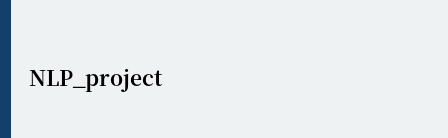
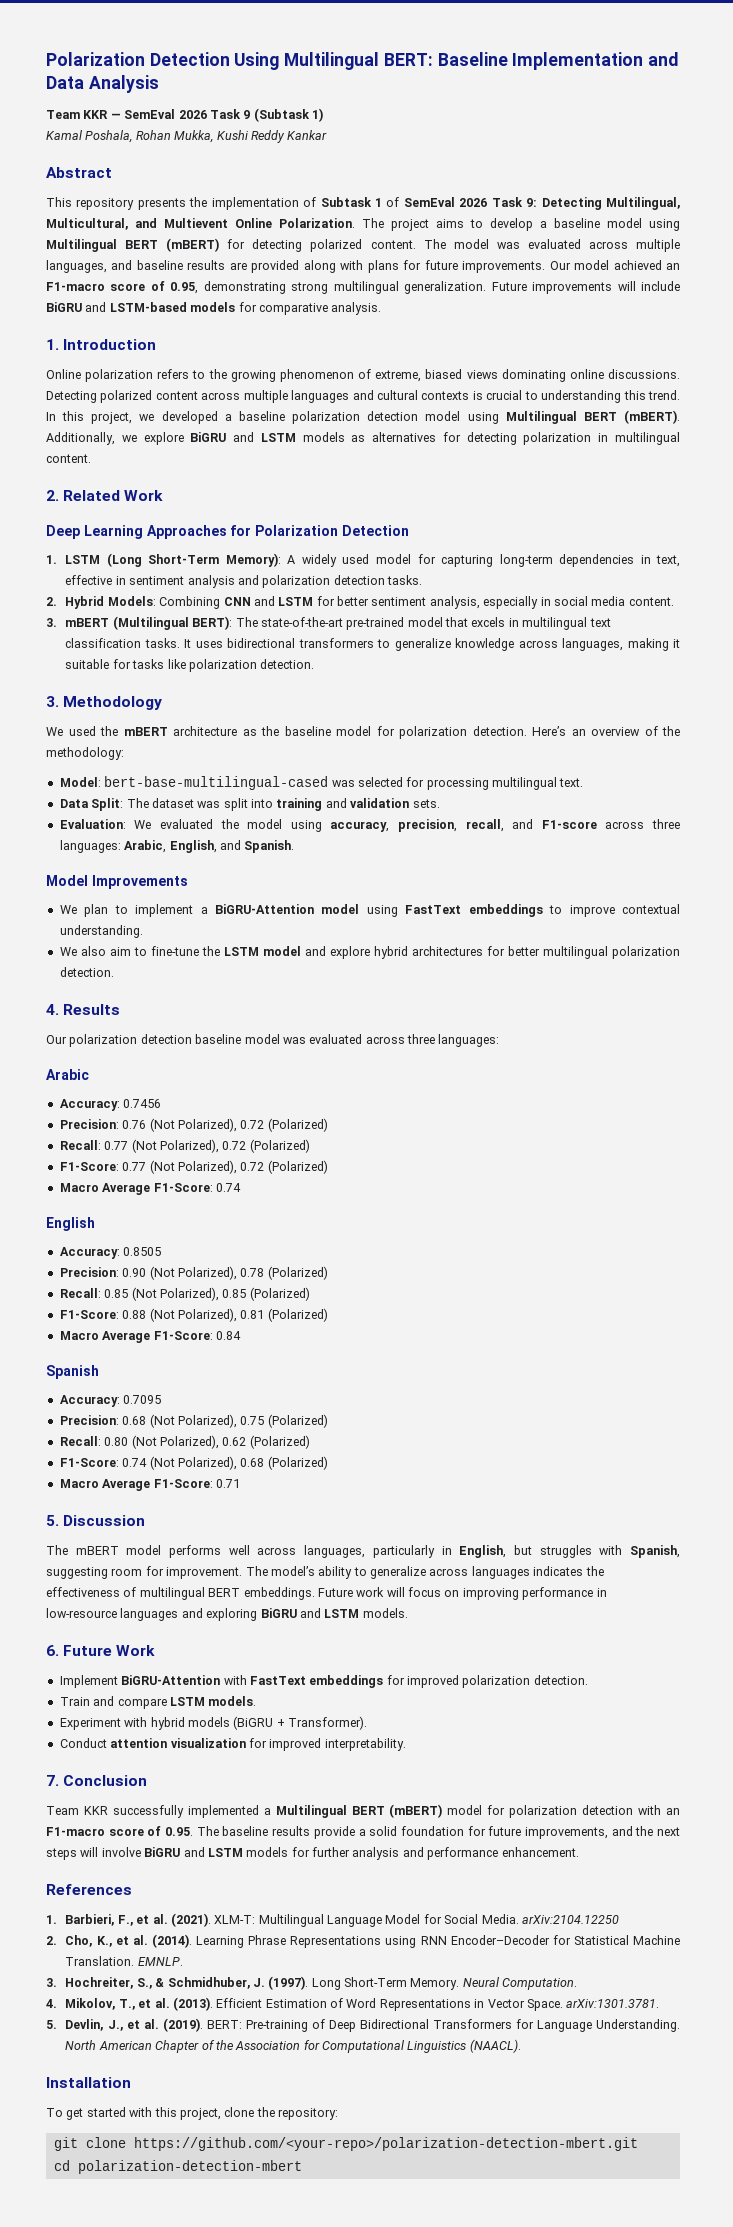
[29,68,163,92] NLP_project -> [46,52,679,70] [46,75,159,93] [46,108,323,122] [46,130,328,143] [46,167,112,178] [46,197,681,210] [46,218,680,231] [46,238,680,252] [46,260,680,273] [46,281,680,294] [46,302,382,315] [46,339,157,350] [46,369,680,382] [46,390,681,403] [46,410,680,424] [46,432,680,445] [46,454,91,463] [46,490,164,501] [46,525,409,539] [46,553,681,567] [65,575,423,588] [46,596,674,609] [46,616,611,630] [65,638,680,651] [65,659,315,672] [46,696,163,710] [46,726,680,739] [46,747,124,760] [59,776,584,790] [59,798,440,811] [59,819,680,832] [59,840,295,853] [46,875,188,889] [59,904,680,917] [59,925,143,938] [59,946,680,959] [59,967,114,977] [46,1004,121,1015] [46,1034,500,1047] [46,1069,89,1080] [59,1099,162,1111] [59,1118,328,1132] [59,1139,310,1153] [59,1160,328,1174] [59,1183,241,1195] [46,1217,95,1231] [59,1247,162,1259] [59,1266,328,1280] [59,1287,310,1301] [59,1308,328,1322] [59,1331,241,1343] [46,1365,99,1379] [59,1395,162,1407] [59,1414,328,1428] [59,1435,310,1449] [59,1456,328,1470] [59,1479,240,1491] [46,1515,146,1526] [46,1545,680,1558] [46,1566,604,1579] [46,1587,607,1600] [46,1608,408,1621] [46,1645,156,1656] [59,1675,588,1688] [59,1696,257,1709] [59,1716,367,1730] [59,1738,406,1751] [46,1775,148,1786] [46,1804,680,1818] [46,1826,680,1839] [46,1847,579,1860] [46,1884,132,1895] [46,1913,619,1927] [46,1934,680,1948] [65,1956,183,1966] [46,1976,578,1990] [46,1997,660,2011] [46,2018,681,2032] [65,2039,521,2053] [46,2077,131,2088] [46,2107,338,2120] [53,2137,638,2151] [53,2160,302,2174] Polarization Detection Using Multilingual BERT: Baseline Implementation and Data Analysis // Team KKR — SemEval 2026 Task 9 (Subtask 1) // Kamal Poshala, Rohan Mukka, Kushi Reddy Kankar // Abstract // This repository presents the implementation of Subtask 1 of SemEval 2026 Task 9: Detecting Multilingual, Multicultural, and Multievent Online Polarization. The project aims to develop a baseline model using Multilingual BERT (mBERT) for detecting polarized content. The model was evaluated across multiple languages, and baseline results are provided along with plans for future improvements. Our model achieved an F1-macro score of 0.95, demonstrating strong multilingual generalization. Future improvements will include BiGRU and LSTM-based models for comparative analysis. // 1. Introduction // Online polarization refers to the growing phenomenon of extreme, biased views dominating online discussions. Detecting polarized content across multiple languages and cultural contexts is crucial to understanding this trend. In this project, we developed a baseline polarization detection model using Multilingual BERT (mBERT). Additionally, we explore BiGRU and LSTM models as alternatives for detecting polarization in multilingual content. // 2. Related Work // Deep Learning Approaches for Polarization Detection // 1. LSTM (Long Short-Term Memory): A widely used model for capturing long-term dependencies in text, effective in sentiment analysis and polarization detection tasks. // 2. Hybrid Models: Combining CNN and LSTM for better sentiment analysis, especially in social media content. // 3. mBERT (Multilingual BERT): The state-of-the-art pre-trained model that excels in multilingual text classification tasks. It uses bidirectional transformers to generalize knowledge across languages, making it suitable for tasks like polarization detection. // 3. Methodology // We used the mBERT architecture as the baseline model for polarization detection. Here’s an overview of the methodology: // Model: bert-base-multilingual-cased was selected for processing multilingual text. // Data Split: The dataset was split into training and validation sets. // Evaluation: We evaluated the model using accuracy, precision, recall, and F1-score across three languages: Arabic, English, and Spanish. // Model Improvements // We plan to implement a BiGRU-Attention model using FastText embeddings to improve contextual understanding. // We also aim to fine-tune the LSTM model and explore hybrid architectures for better multilingual polarization detection. // 4. Results // Our polarization detection baseline model was evaluated across three languages: // Arabic // Accuracy: 0.7456 // Precision: 0.76 (Not Polarized), 0.72 (Polarized) // Recall: 0.77 (Not Polarized), 0.72 (Polarized) // F1-Score: 0.77 (Not Polarized), 0.72 (Polarized) // Macro Average F1-Score: 0.74 // English // Accuracy: 0.8505 // Precision: 0.90 (Not Polarized), 0.78 (Polarized) // Recall: 0.85 (Not Polarized), 0.85 (Polarized) // F1-Score: 0.88 (Not Polarized), 0.81 (Polarized) // Macro Average F1-Score: 0.84 // Spanish // Accuracy: 0.7095 // Precision: 0.68 (Not Polarized), 0.75 (Polarized) // Recall: 0.80 (Not Polarized), 0.62 (Polarized) // F1-Score: 0.74 (Not Polarized), 0.68 (Polarized) // Macro Average F1-Score: 0.71 // 5. Discussion // The mBERT model performs well across languages, particularly in English, but struggles with Spanish, suggesting room for improvement. The model’s ability to generalize across languages indicates the effectiveness of multilingual BERT embeddings. Future work will focus on improving performance in low-resource languages and exploring BiGRU and LSTM models. // 6. Future Work // Implement BiGRU-Attention with FastText embeddings for improved polarization detection. // Train and compare LSTM models. // Experiment with hybrid models (BiGRU + Transformer). // Conduct attention visualization for improved interpretability. // 7. Conclusion // Team KKR successfully implemented a Multilingual BERT (mBERT) model for polarization detection with an F1-macro score of 0.95. The baseline results provide a solid foundation for future improvements, and the next steps will involve BiGRU and LSTM models for further analysis and performance enhancement. // References // 1. Barbieri, F., et al. (2021). XLM-T: Multilingual Language Model for Social Media. arXiv:2104.12250 // 2. Cho, K., et al. (2014). Learning Phrase Representations using RNN Encoder–Decoder for Statistical Machine Translation. EMNLP. // 3. Hochreiter, S., & Schmidhuber, J. (1997). Long Short-Term Memory. Neural Computation. // 4. Mikolov, T., et al. (2013). Efficient Estimation of Word Representations in Vector Space. arXiv:1301.3781. // 5. Devlin, J., et al. (2019). BERT: Pre-training of Deep Bidirectional Transformers for Language Understanding. North American Chapter of the Association for Computational Linguistics (NAACL). // Installation // To get started with this project, clone the repository: // git clone https://github.com/<your-repo>/polarization-detection-mbert.git // cd polarization-detection-mbert

